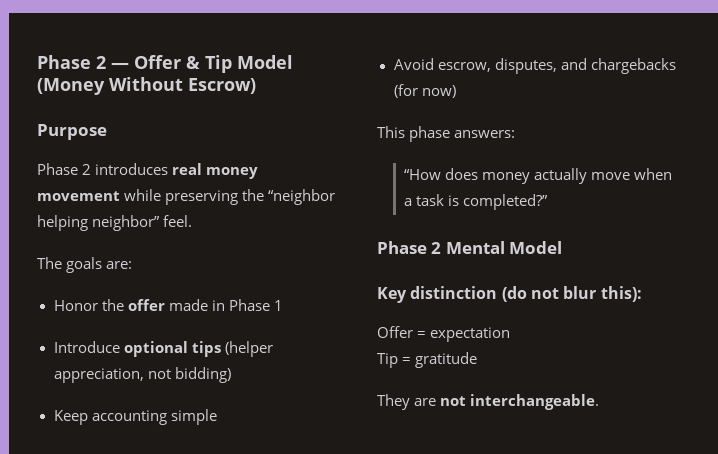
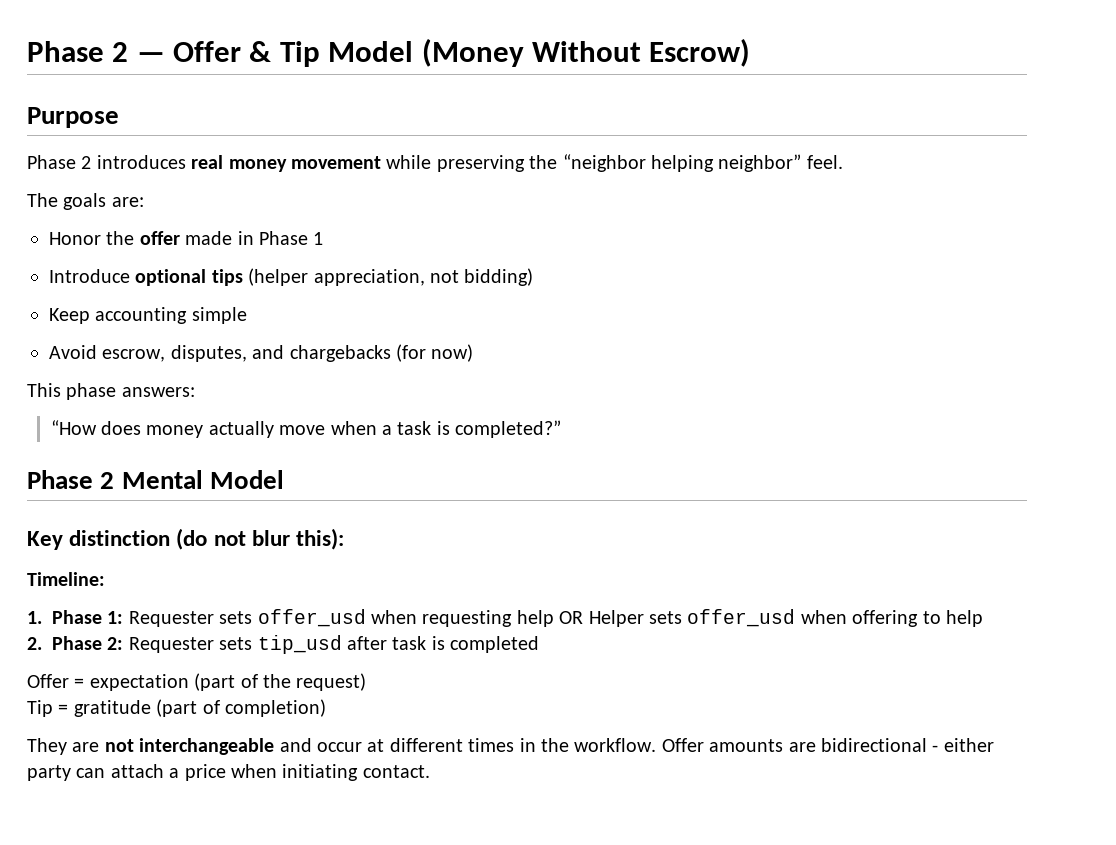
(642, 294) none -> [27,572,105,586] [27,609,983,627] [27,635,540,654] // Timeline: // 1. Phase 1: Requester sets offer_usd when requesting help OR Helper sets offer_usd when offering to help // 2. Phase 2: Requester sets tip_usd after task is completed
(511, 334) none -> [194,673,367,691] (part of the request)
(478, 360) none -> [156,699,326,717] (part of completion)
[470,394,600,410] interchangeable. -> [139,738,994,755] [27,764,430,781] interchangeable and occur at different times in the workflow. Offer amounts are bidirectional - either party can attach a price when initiating contact.

